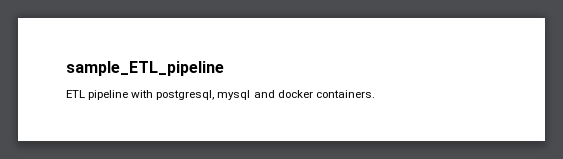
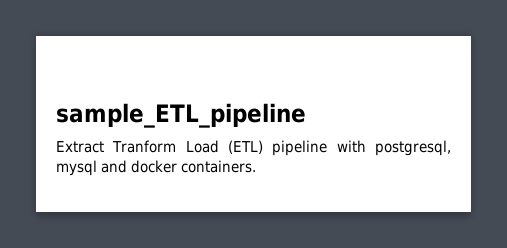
[66,90,85,98] ETL -> [56,140,263,154] Extract Tranform Load (ETL)

